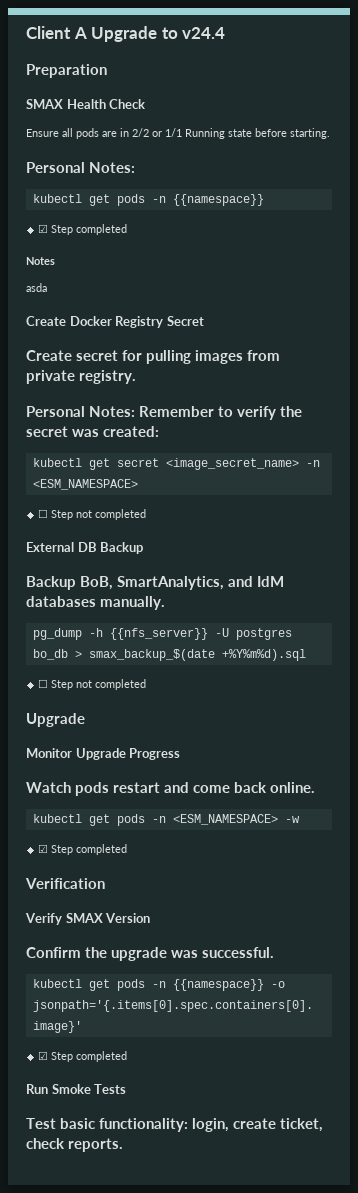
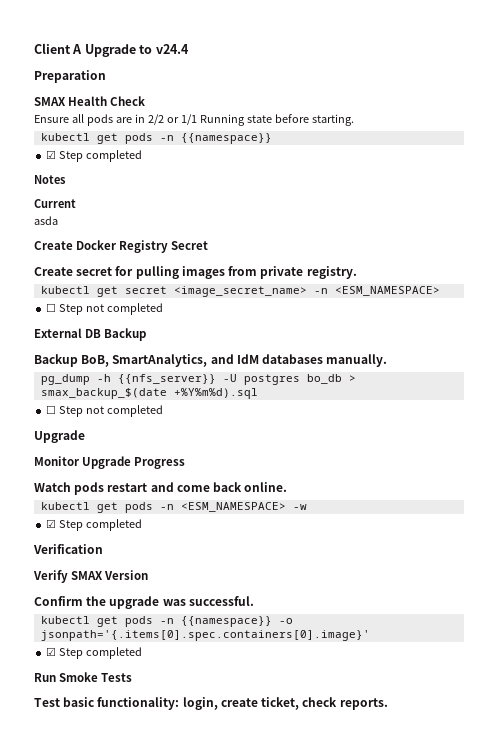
[26,162,136,173] // Personal Notes: -> (354, 120) none
(55, 261) none -> [34,199,76,208] // Current
[26,406,303,420] [26,426,160,437] // Personal Notes: Remember to verify the secret was created: -> (357, 272) none

